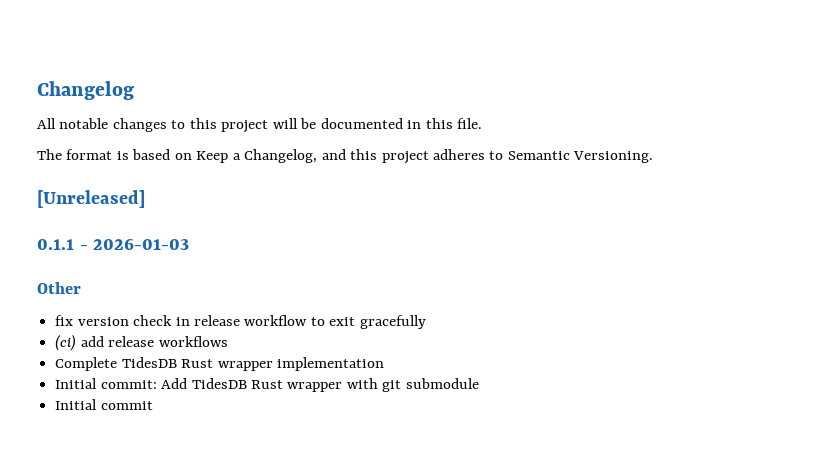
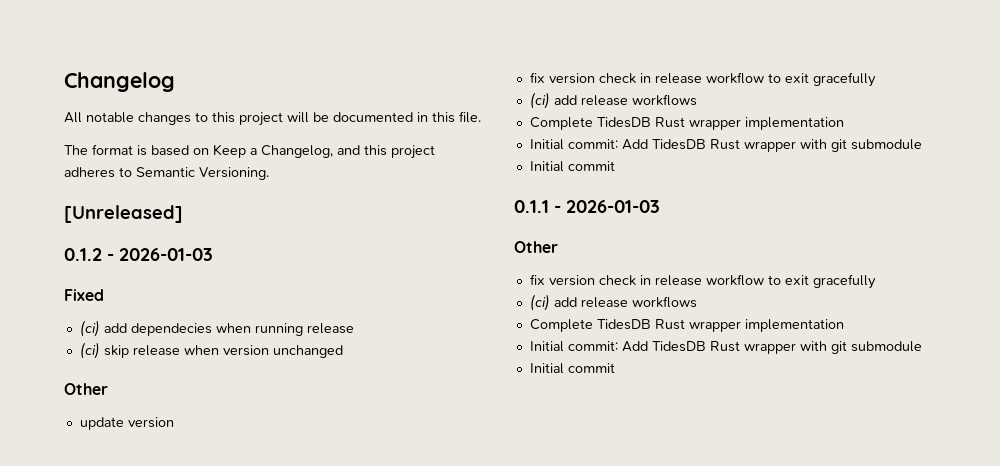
(145, 199) none -> [64,248,213,261] [64,289,104,301] [79,320,354,337] [79,342,343,359] [64,383,108,395] [79,417,174,430] [529,72,876,87] [529,92,697,109] [529,117,844,130] [529,139,922,152] [529,161,615,172] // 0.1.2 - 2026-01-03 // Fixed // (ci) add dependecies when running release // (ci) skip release when version unchanged // Other // update version // fix version check in release workflow to exit gracefully // (ci) add release workflows // Complete TidesDB Rust wrapper implementation // Initial commit: Add TidesDB Rust wrapper with git submodule // Initial commit

